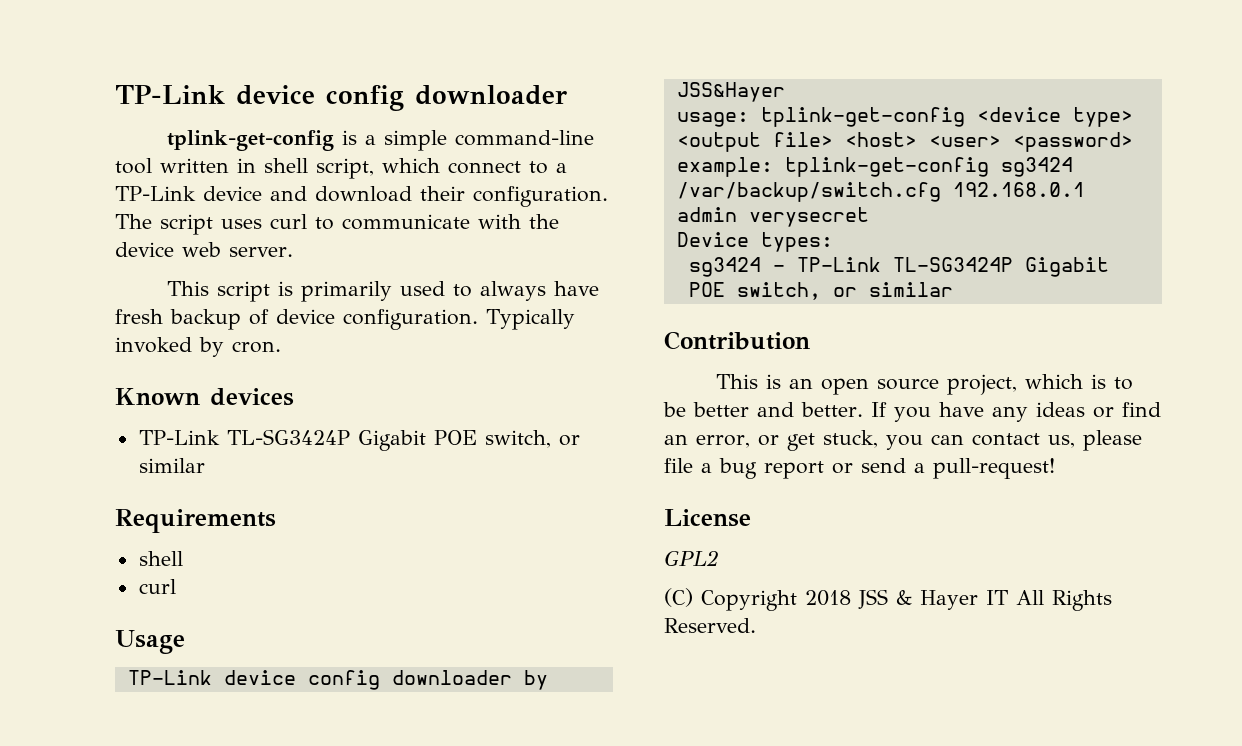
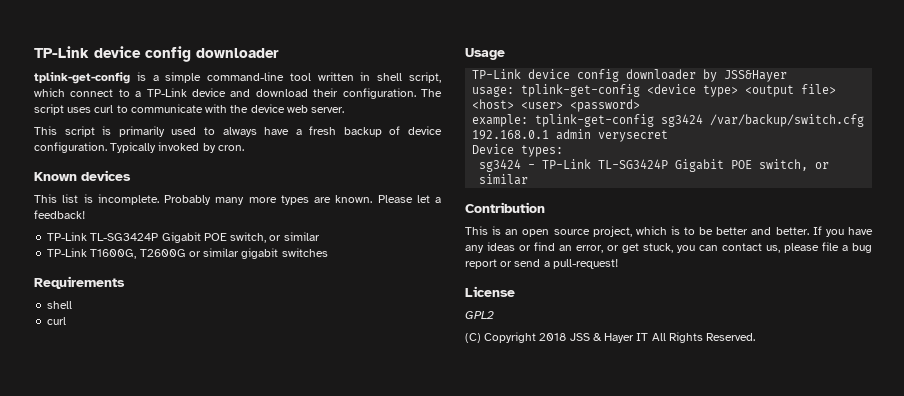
(600, 288) none -> [295,129,302,135] a
[138,429,580,451] [138,458,205,473] // TP-Link TL-SG3424P Gigabit POE switch, or similar -> [34,194,441,205] [34,210,85,219] [47,232,320,243] [47,248,328,259] // This list is incomplete. Probably many more types are known. Please let a feedback! // TP-Link TL-SG3424P Gigabit POE switch, or similar // TP-Link T1600G, T2600G or similar gigabit switches

